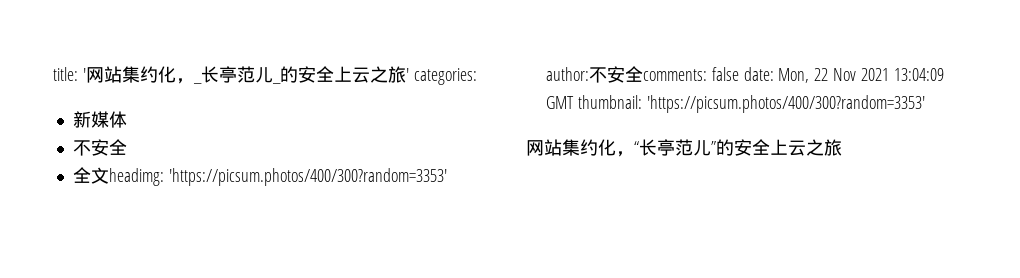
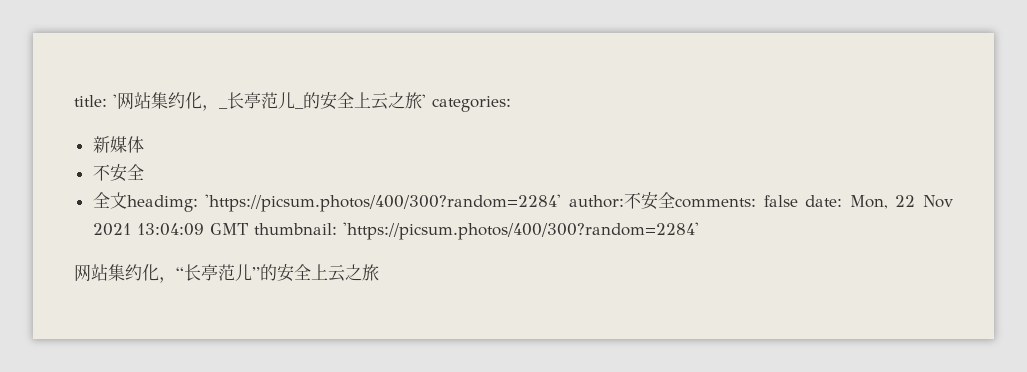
[168,168,447,186] 'https://picsum.photos/400/300?random=3353' -> [205,194,562,212] 'https://picsum.photos/400/300?random=2284'
[646,95,925,113] 'https://picsum.photos/400/300?random=3353' -> [342,222,699,240] 'https://picsum.photos/400/300?random=2284'

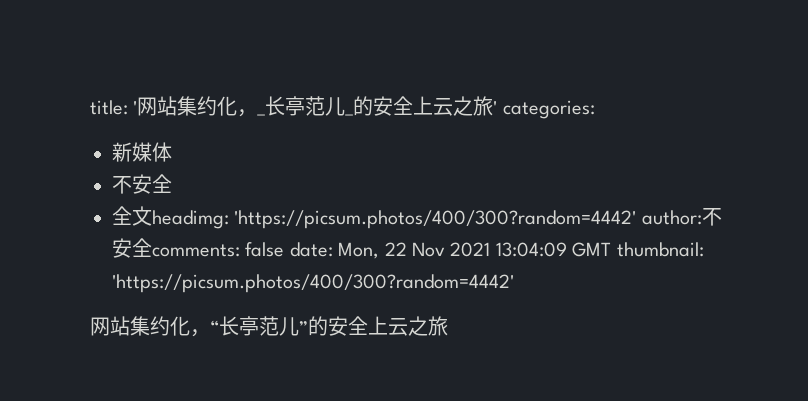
[205,194,562,212] 'https://picsum.photos/400/300?random=2284' -> [234,210,637,229] 'https://picsum.photos/400/300?random=4442'
[342,222,699,240] 'https://picsum.photos/400/300?random=2284' -> [112,274,514,293] 'https://picsum.photos/400/300?random=4442'

